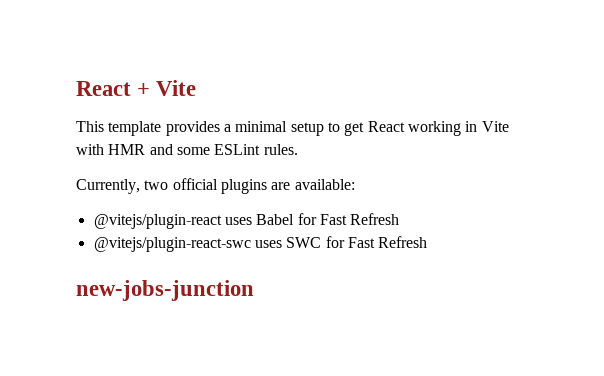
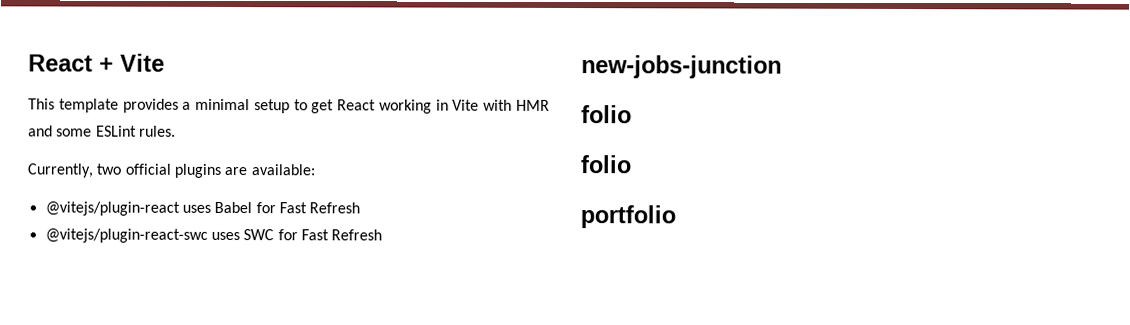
(254, 290) none -> [581,105,632,124] [580,155,632,174] [580,205,676,229] // folio // folio // portfolio

